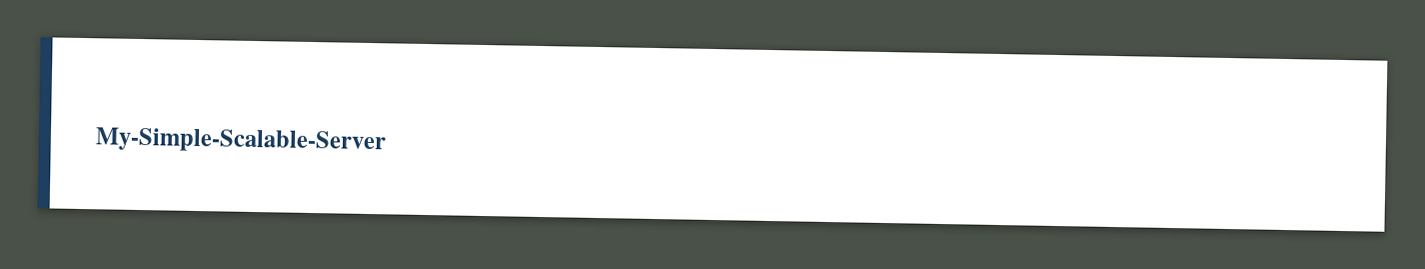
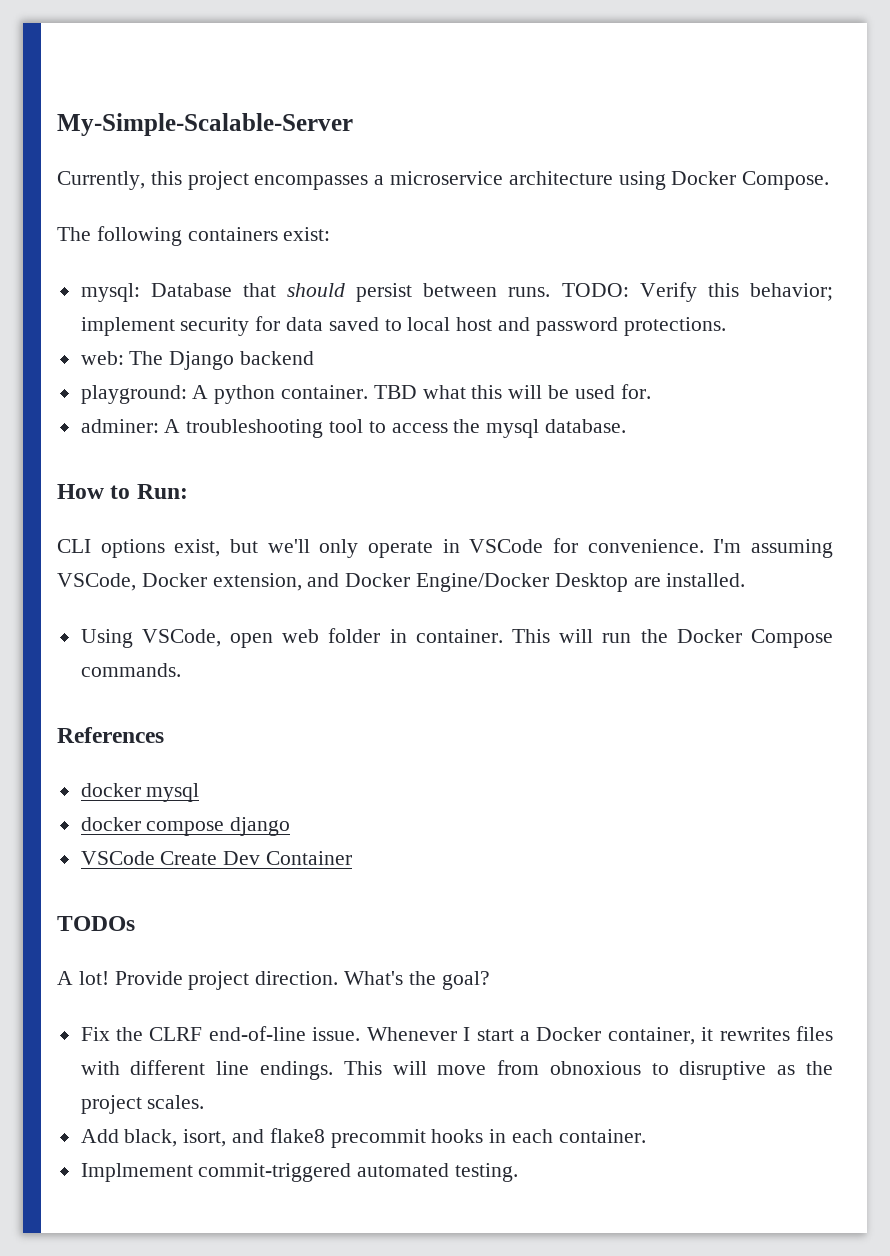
(386, 141) none -> [57,171,830,190] [57,226,331,246] [80,282,833,302] [80,316,726,336] [80,351,315,370] [80,384,651,404] [80,419,627,438] [57,484,188,499] [57,538,833,558] [57,573,746,592] [80,628,833,648] [80,663,181,677] [57,727,164,743] [80,783,200,802] [80,817,291,836] [80,851,353,865] [57,916,135,931] [57,971,490,990] [80,1026,833,1045] [80,1060,833,1080] [80,1095,205,1114] [80,1128,646,1148] [80,1163,519,1182] // Currently, this project encompasses a microservice architecture using Docker Compose. // The following containers exist: // mysql: Database that should persist between runs. TODO: Verify this behavior; implement security for data saved to local host and password protections. // web: The Django backend // playground: A python container. TBD what this will be used for. // adminer: A troubleshooting tool to access the mysql database. // How to Run: // CLI options exist, but we'll only operate in VSCode for convenience. I'm assuming VSCode, Docker extension, and Docker Engine/Docker Desktop are installed. // Using VSCode, open web folder in container. This will run the Docker Compose commands. // References // docker mysql // docker compose django // VSCode Create Dev Container // TODOs // A lot! Provide project direction. What's the goal? // Fix the CLRF end-of-line issue. Whenever I start a Docker container, it rewrites files with different line endings. This will move from obnoxious to disruptive as the project scales. // Add black, isort, and flake8 precommit hooks in each container. // Implmement commit-triggered automated testing.

